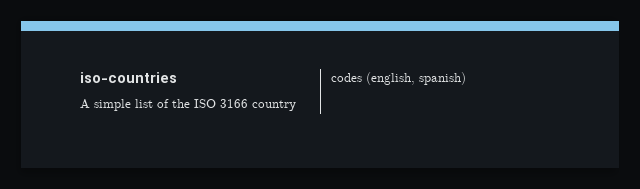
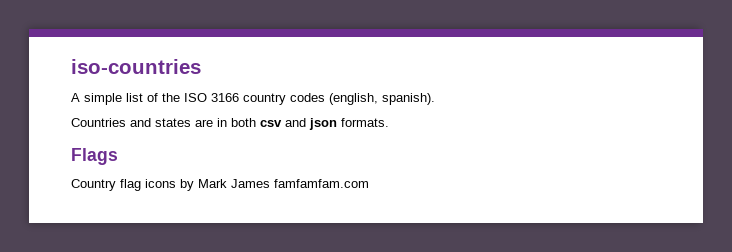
[419,72,466,85] spanish) -> [382,93,435,105] [71,118,389,130] [71,148,118,165] [71,179,369,191] spanish). // Countries and states are in both csv and json formats. // Flags // Country flag icons by Mark James famfamfam.com

